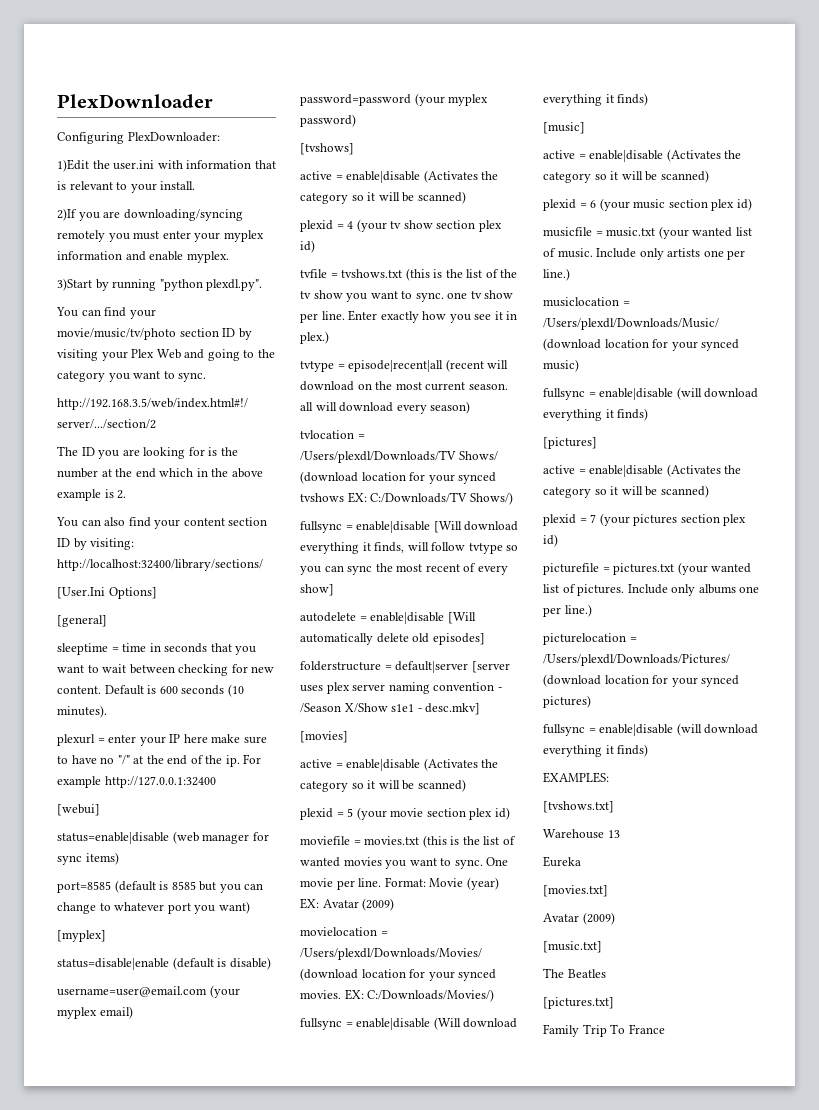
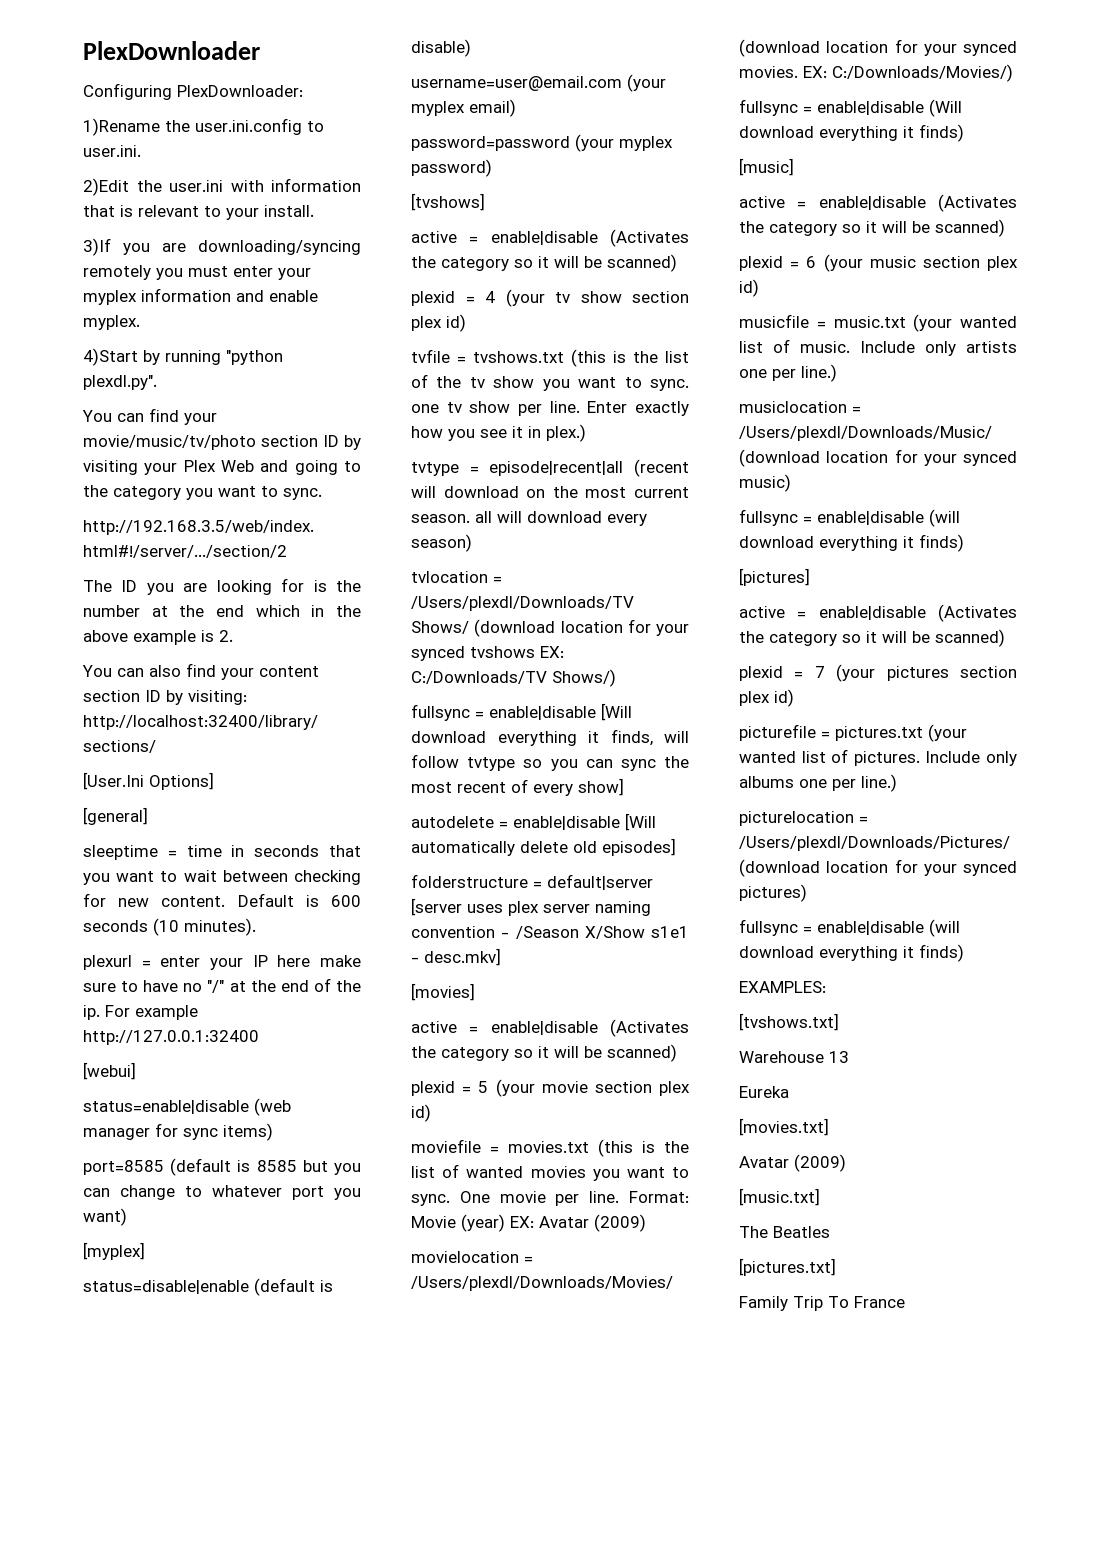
[57,159,89,172] 1)Edit -> [83,118,324,136] [83,145,141,157] [83,178,129,196] 1)Rename the user.ini.config to user.ini. // 2)Edit
[57,208,77,221] 2)If -> [83,238,111,256] 3)If
[57,278,92,291] 3)Start -> [83,348,138,366] 4)Start

